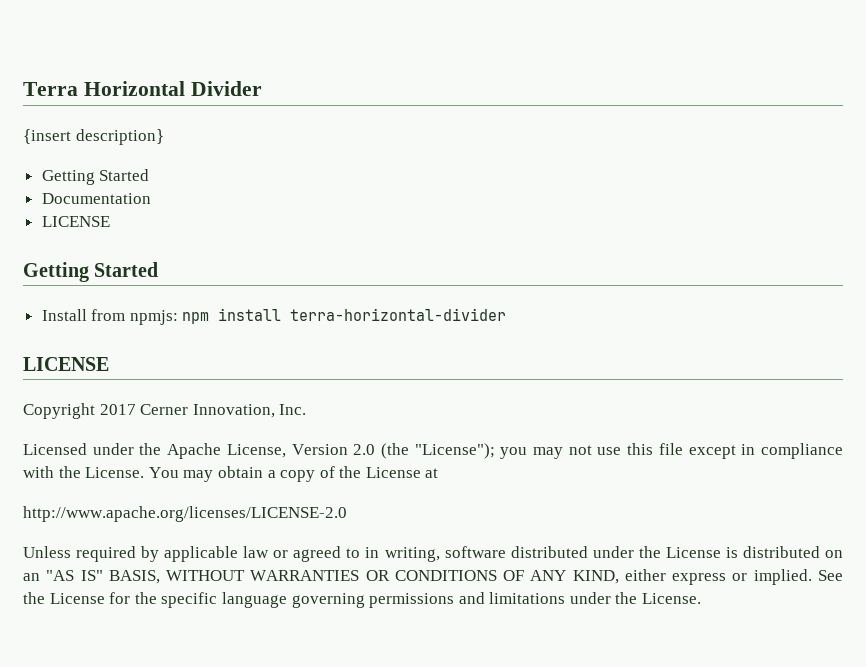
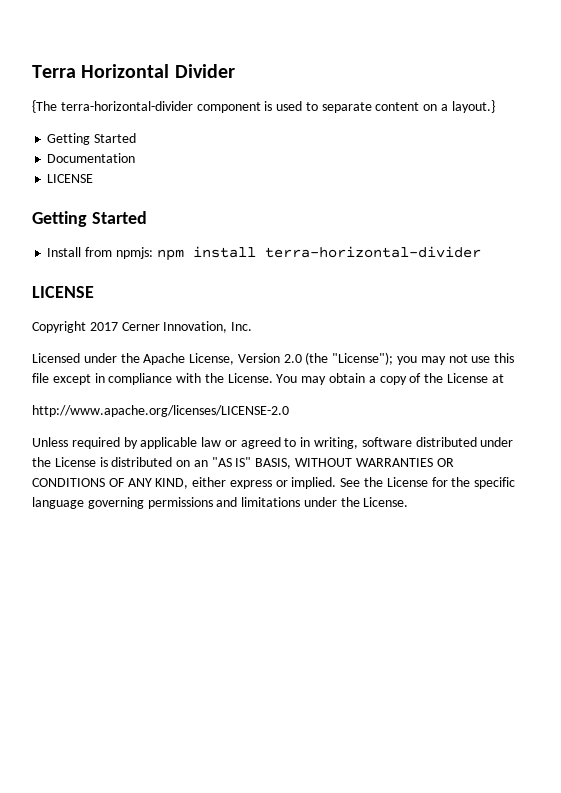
[23,129,164,145] {insert description} -> [32,100,495,113] {The terra-horizontal-divider component is used to separate content on a layout.}

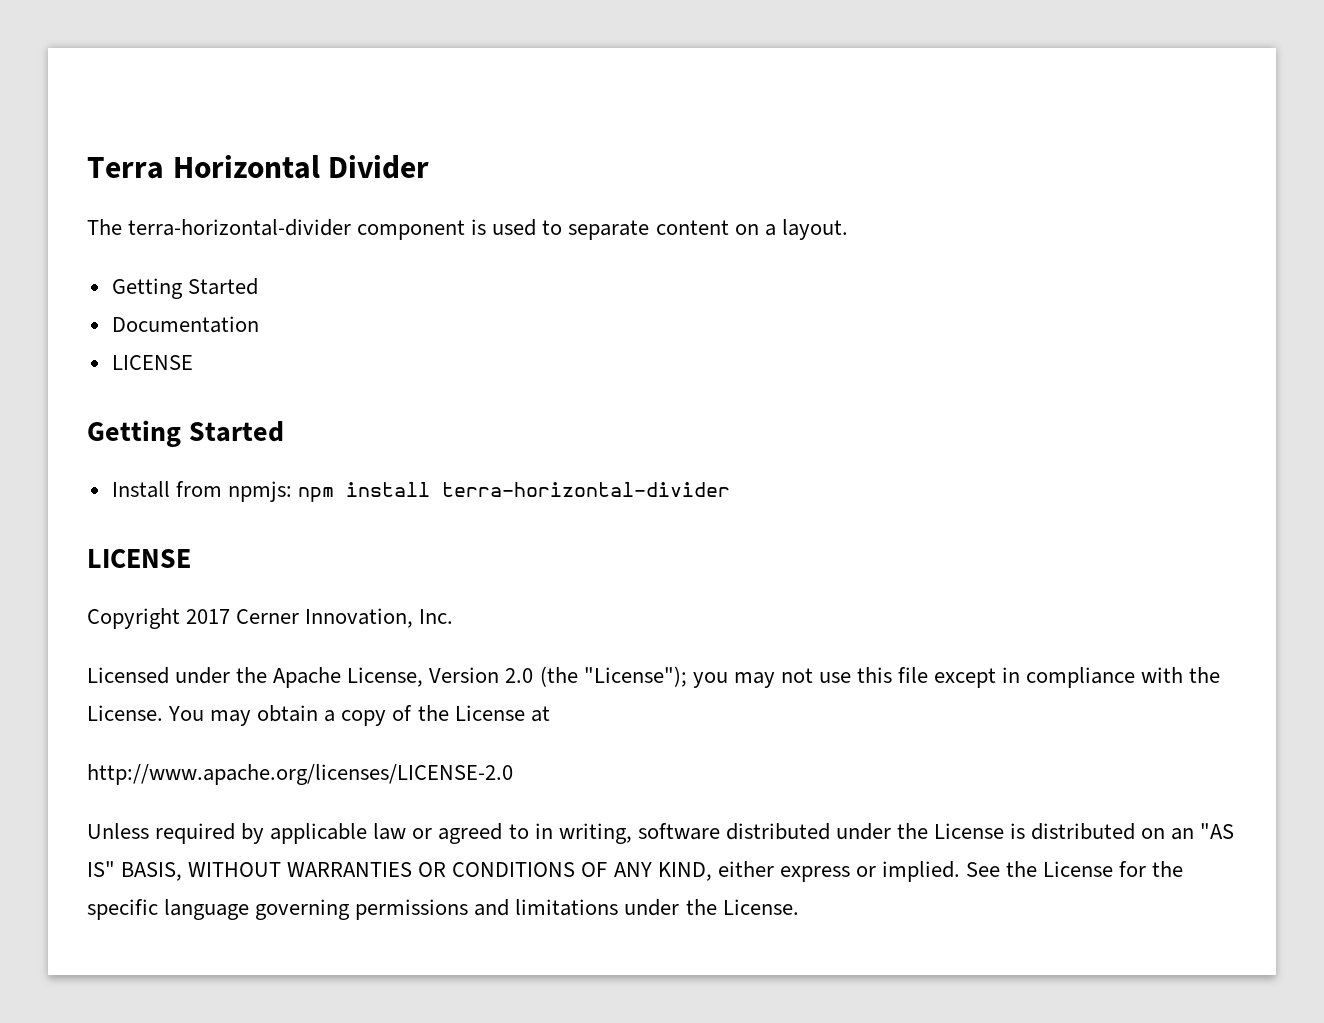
[32,100,57,113] {The -> [87,219,122,235] The
[451,100,495,113] layout.} -> [781,219,848,240] layout.

